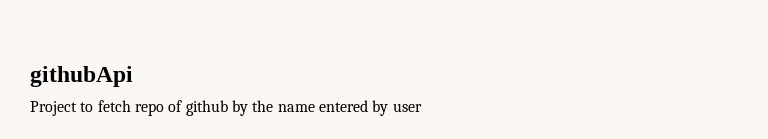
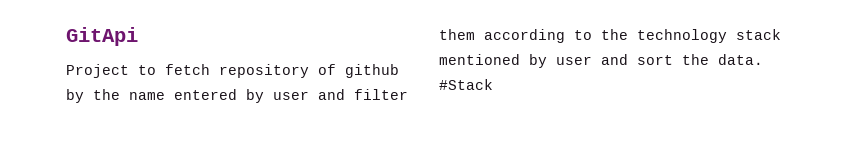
[30,66,133,87] githubApi -> [66,27,138,46] GitApi
[134,103,164,116] repo -> [219,64,309,78] repository
(422, 107) none -> [318,89,408,100] [439,29,781,43] [439,54,763,68] [439,79,493,90] and filter them according to the technology stack mentioned by user and sort the data. #Stack

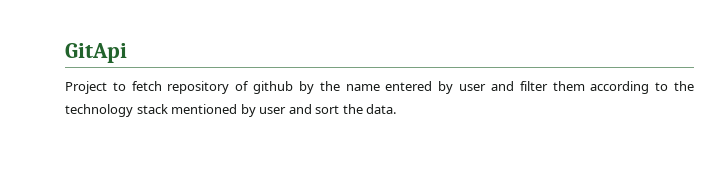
[439,79,493,90] #Stack -> (397, 109) none

